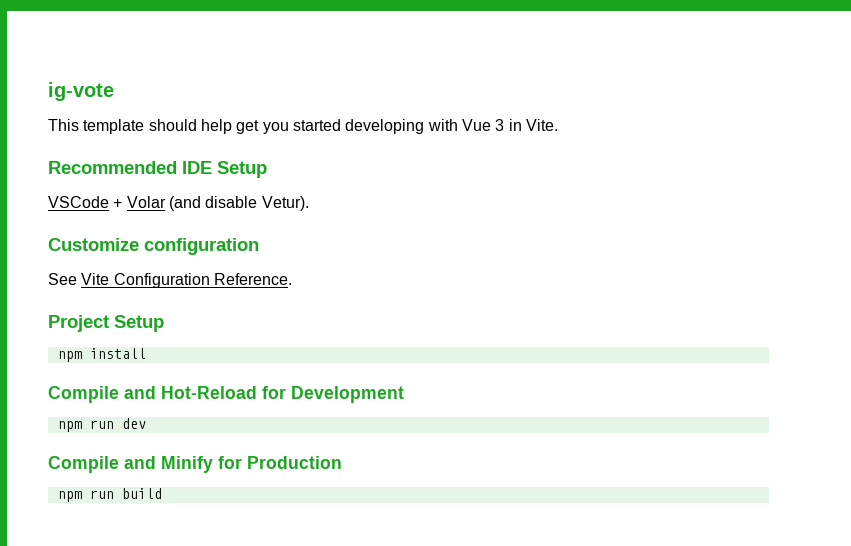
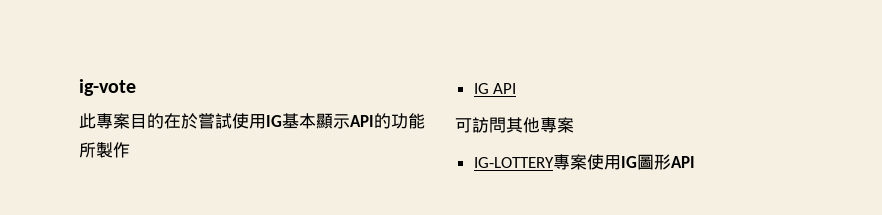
[48,119,558,134] [48,161,267,178] [48,196,309,211] [48,238,259,255] [48,273,292,288] [48,315,164,332] [57,348,146,362] [48,386,404,403] [57,418,146,432] [48,456,342,473] [57,488,162,502] This template should help get you started developing with Vue 3 in Vite. // Recommended IDE Setup // VSCode + Volar (and disable Vetur). // Customize configuration // See Vite Configuration Reference. // Project Setup // npm install // Compile and Hot-Reload for Development // npm run dev // Compile and Minify for Production // npm run build -> [79,113,425,129] [79,142,130,158] [473,83,517,94] [455,117,574,133] [473,154,695,170] 此專案目的在於嘗試使用IG基本顯示API的功能所製作 // IG API // 可訪問其他專案 // IG-LOTTERY專案使用IG圖形API

